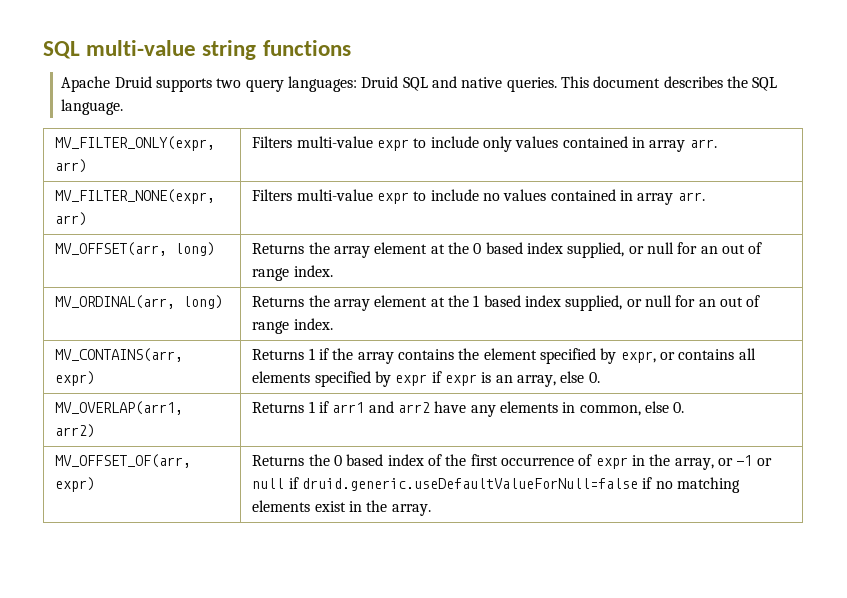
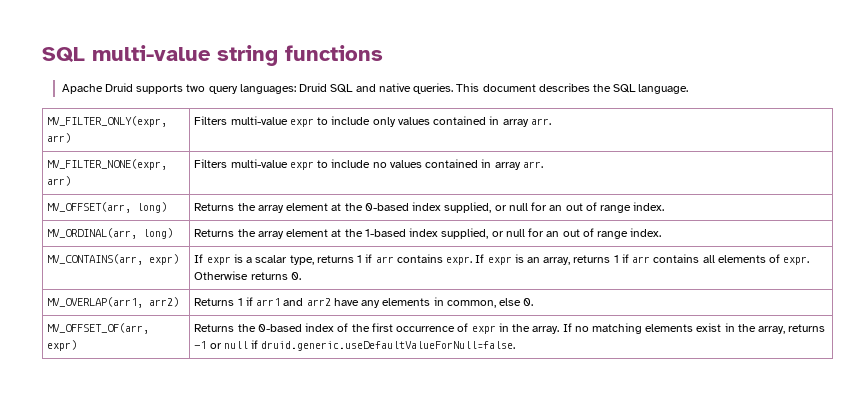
[473,242,523,254] 0 based -> [364,203,409,211] 0-based
[473,295,521,307] 1 based -> [364,229,406,237] 1-based
[252,348,756,364] [252,371,585,387] Returns 1 if the array contains the element specified by expr, or contains all elements specified by expr if expr is an array, else -> [194,254,810,265] [194,271,288,280] If expr is a scalar type, returns 1 if arr contains expr. If expr is an array, returns 1 if arr contains all elements of expr. Otherwise returns
[334,454,384,466] 0 based -> [257,324,302,332] 0-based
[674,455,772,470] [252,477,653,491] array, or -1 or null if druid.generic.useDefaultValueForNull=false if -> [532,323,572,334] array. If
[391,504,431,516] array. -> [758,324,826,334] [194,340,516,351] array, returns -1 or null if druid.generic.useDefaultValueForNull=false.

